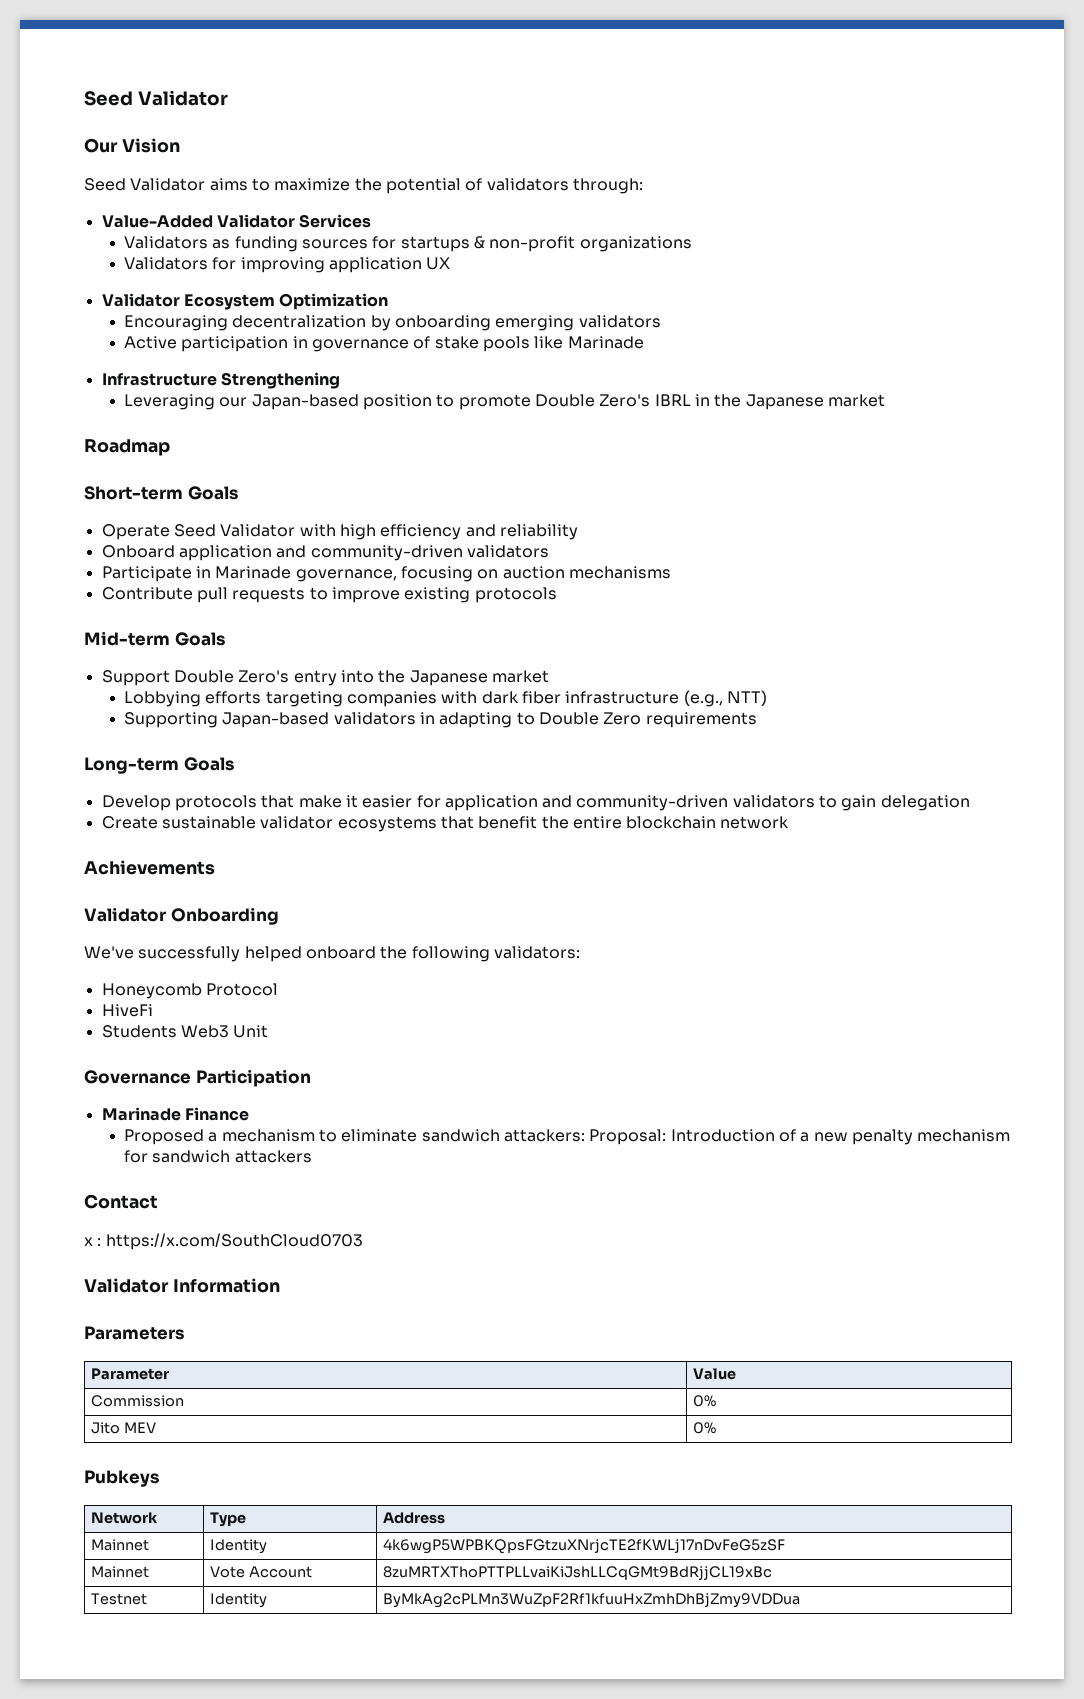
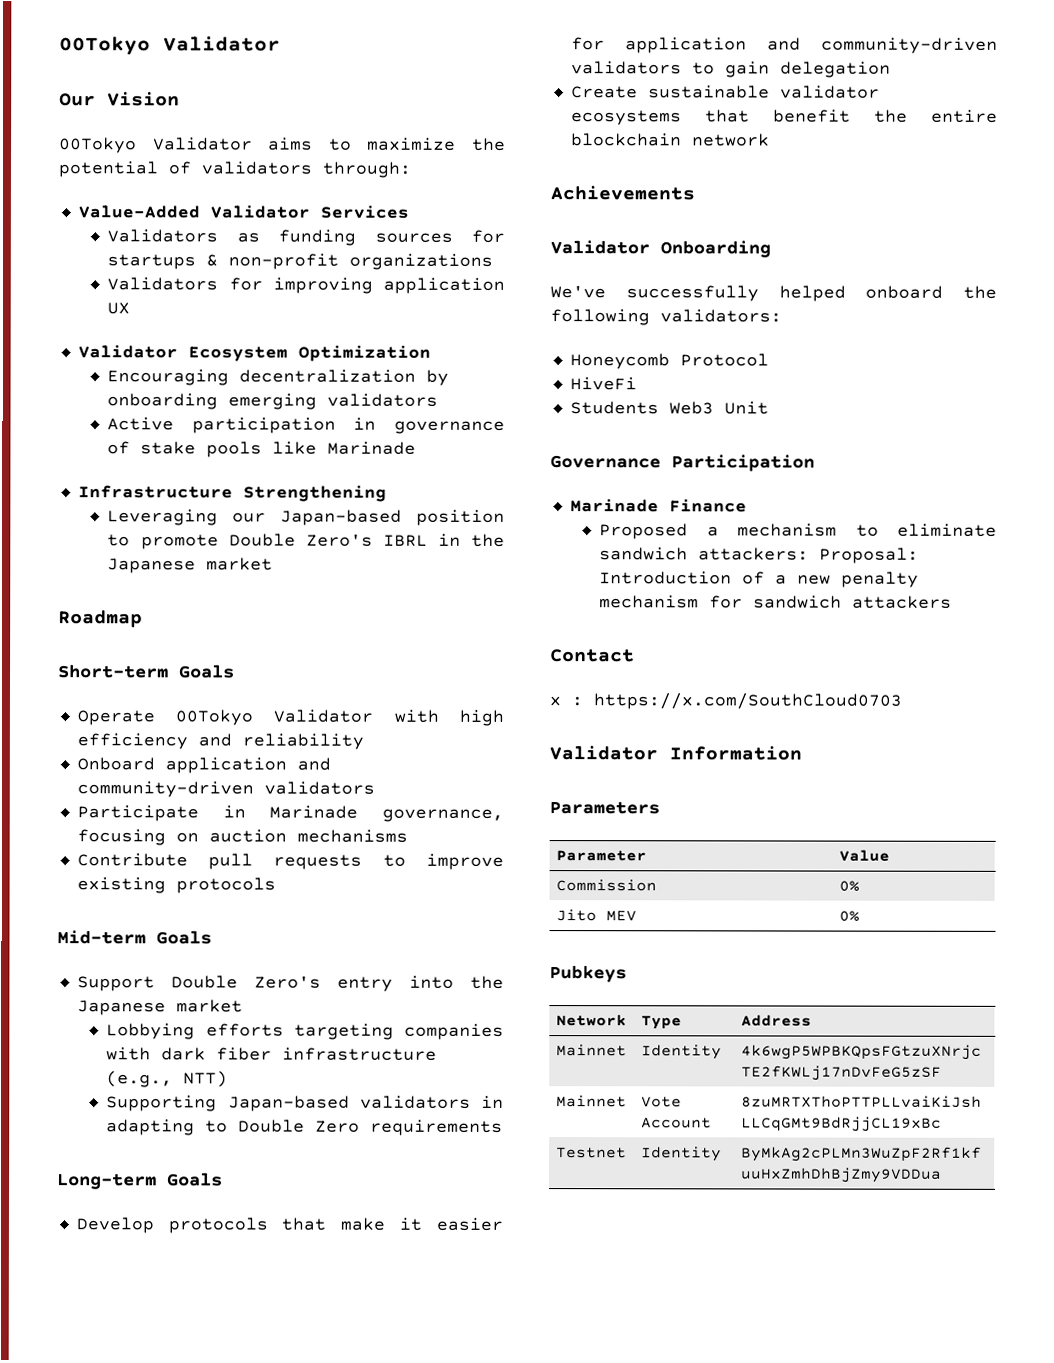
[84,91,133,106] Seed -> [59,36,151,56] 00Tokyo
[84,178,126,191] Seed -> [59,137,137,154] 00Tokyo
[173,524,216,537] Seed -> [175,709,254,726] 00Tokyo

